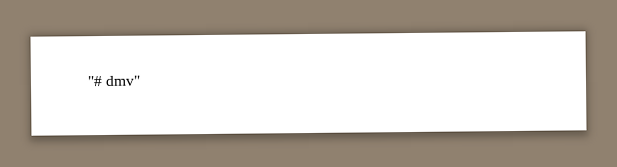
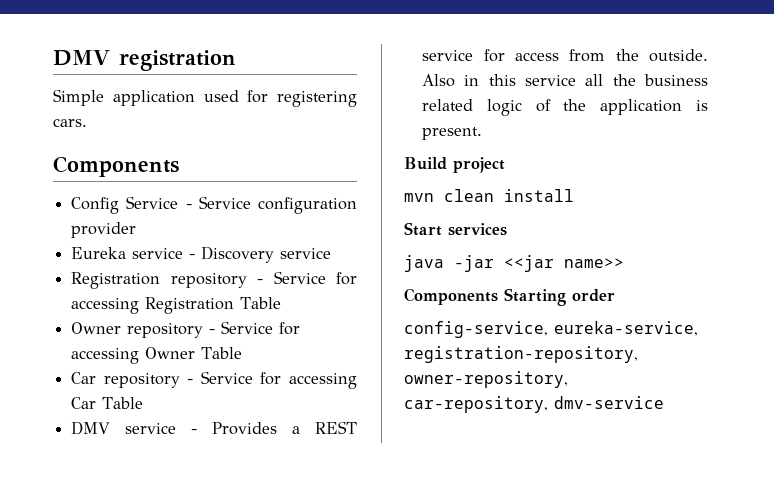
[87,75,142,87] "# dmv" -> [53,50,236,71] [53,89,357,107] [53,118,87,127] [53,156,179,177] [71,196,357,214] [71,222,137,238] [71,246,332,263] [71,271,357,289] [71,297,282,314] [71,321,301,338] [71,347,243,364] [71,371,357,389] [71,397,144,409] [71,421,357,435] [422,49,708,62] [422,74,708,87] [422,99,708,116] [422,127,483,140] [404,157,505,173] [404,189,574,202] [404,222,507,236] [404,255,624,272] [404,288,615,306] [404,321,698,338] [404,346,638,363] [404,371,568,388] [404,396,664,413] DMV registration // Simple application used for registering cars. // Components // Config Service - Service configuration provider // Eureka service - Discovery service // Registration repository - Service for accessing Registration Table // Owner repository - Service for accessing Owner Table // Car repository - Service for accessing Car Table // DMV service - Provides a REST service for access from the outside. Also in this service all the business related logic of the application is present. // Build project // mvn clean install // Start services // java -jar <<jar name>> // Components Starting order // config-service, eureka-service, registration-repository, owner-repository, car-repository, dmv-service

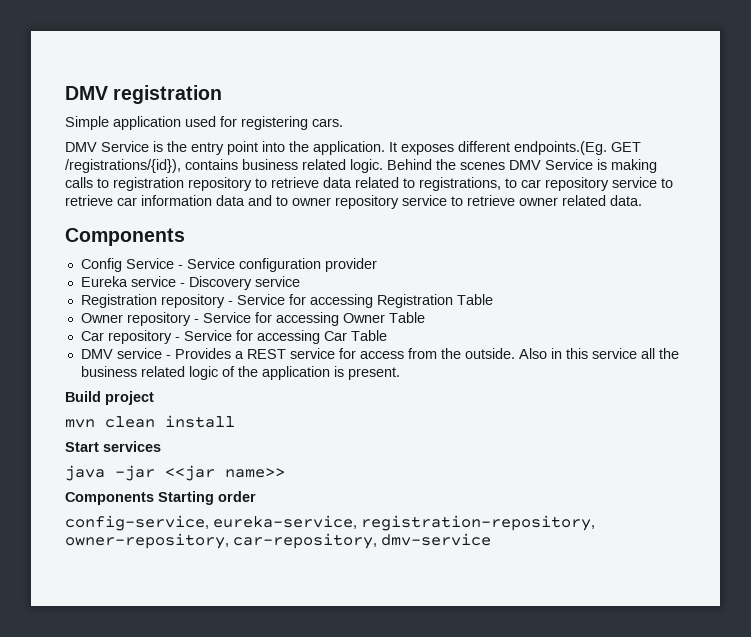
(87, 122) none -> [65,141,641,155] [65,159,657,173] [65,177,673,191] [65,195,642,209] // DMV Service is the entry point into the application. It exposes different endpoints.(Eg. GET /registrations/{id}), contains business related logic. Behind the scenes DMV Service is making calls to registration repository to retrieve data related to registrations, to car repository service to retrieve car information data and to owner repository service to retrieve owner related data.

